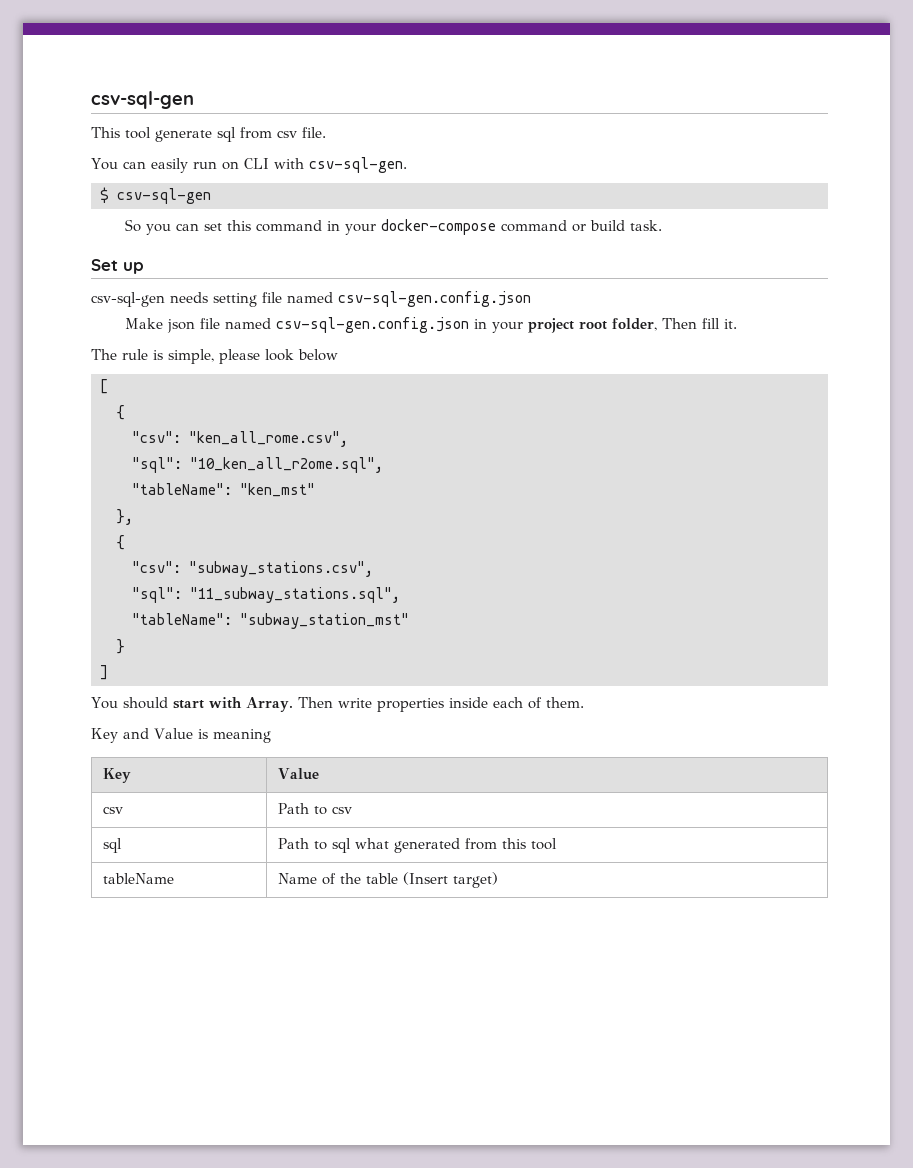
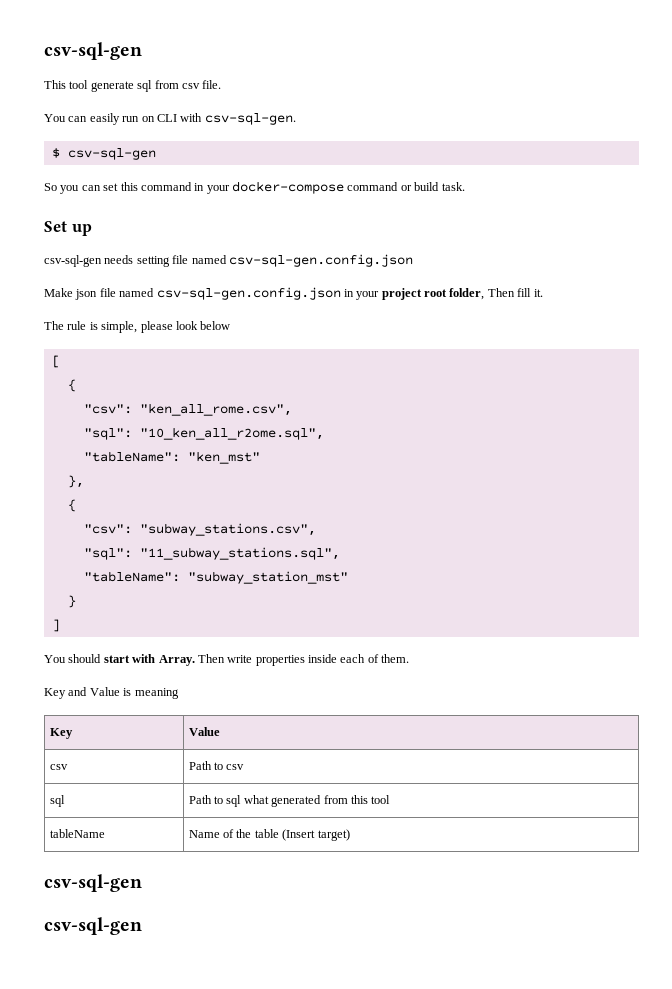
(498, 880) none -> [44,874,142,892] [44,917,142,935] // csv-sql-gen // csv-sql-gen

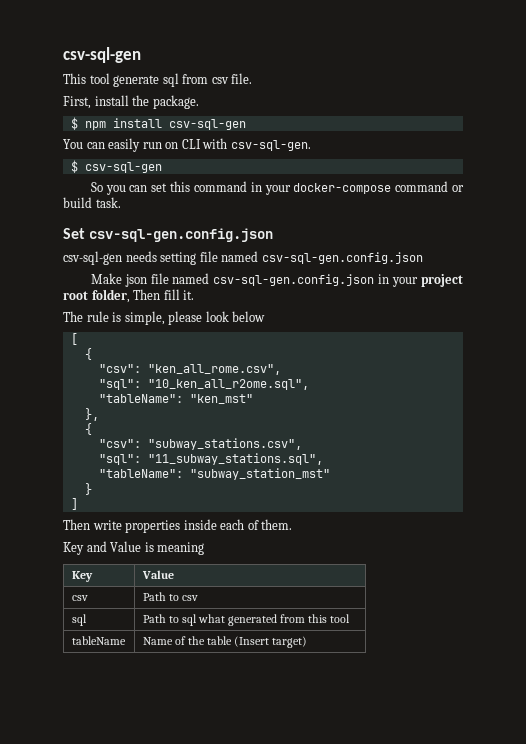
(222, 84) none -> [63,95,199,109] [70,117,246,130] // First, install the package. // $ npm install csv-sql-gen
[71,224,92,236] up -> [89,228,274,242] csv-sql-gen.config.json
[44,654,195,666] You should start with Array. -> (78, 504) none
[44,874,142,892] [44,917,142,935] // csv-sql-gen // csv-sql-gen -> (308, 642) none

